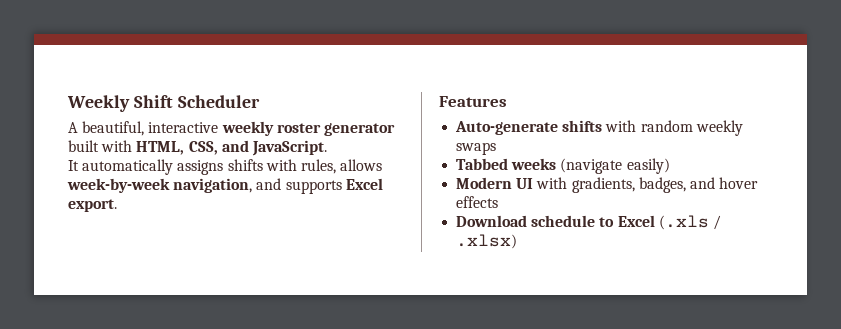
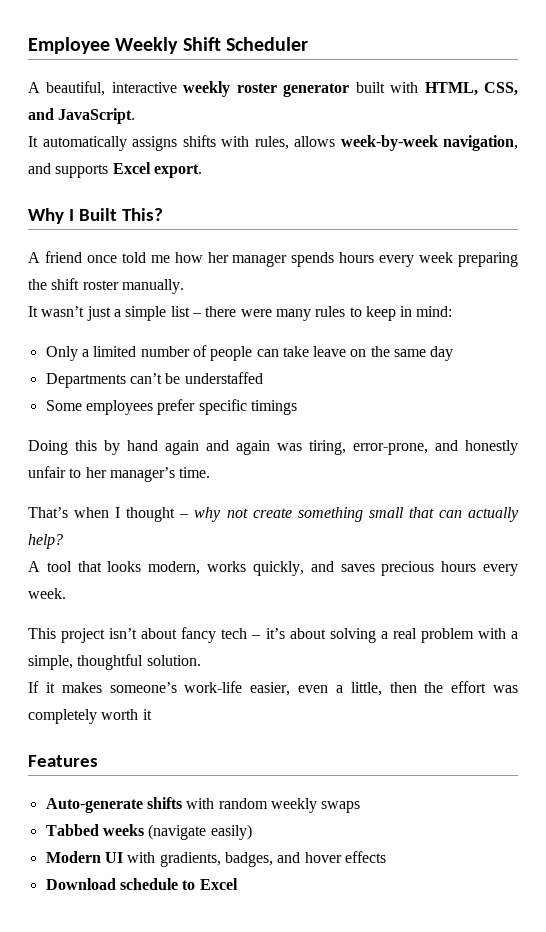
(67, 103) none -> [28,37,110,54] Employee
(117, 205) none -> [28,208,163,224] [28,251,518,267] [28,278,184,294] [28,306,453,321] [45,345,454,361] [45,372,263,388] [45,399,297,415] [28,440,518,455] [28,466,211,482] [28,507,519,522] [28,534,63,549] [28,561,518,576] [28,588,66,599] [28,627,518,643] [28,654,201,670] [28,681,518,696] [28,709,152,724] // Why I Built This? // A friend once told me how her manager spends hours every week preparing the shift roster manually. // It wasn’t just a simple list – there were many rules to keep in mind: // Only a limited number of people can take leave on the same day // Departments can’t be understaffed // Some employees prefer specific timings // Doing this by hand again and again was tiring, error-prone, and honestly unfair to her manager’s time. // That’s when I thought – why not create something small that can actually help? // A tool that looks modern, works quickly, and saves precious hours every week. // This project isn’t about fancy tech – it’s about solving a real problem with a simple, thoughtful solution. // If it makes someone’s work-life easier, even a little, then the effort was completely worth it
[658,215,721,230] [456,234,518,249] (.xls / .xlsx) -> (238, 884) none

